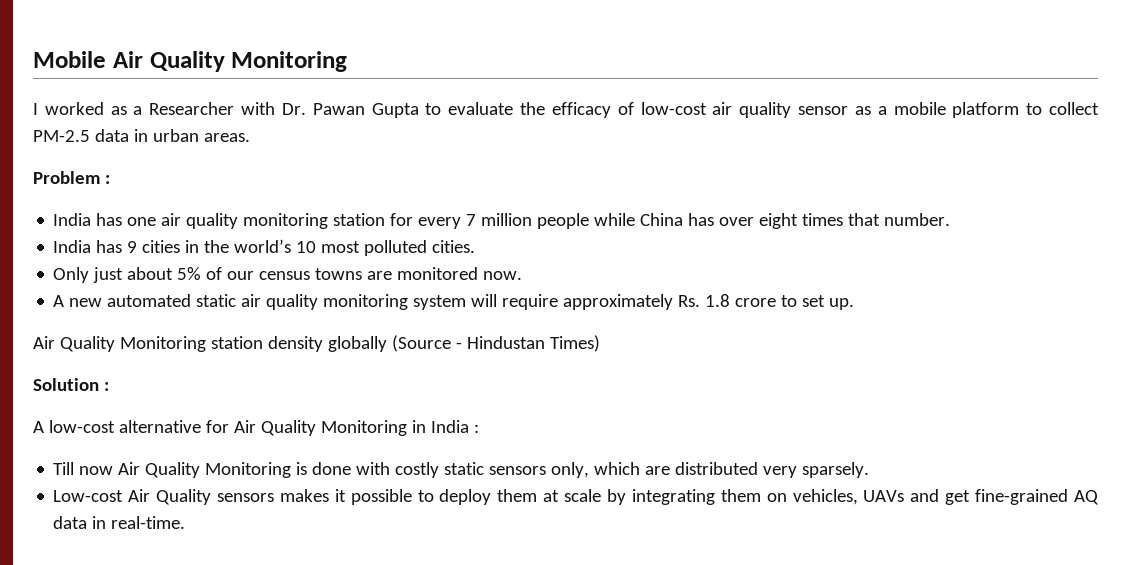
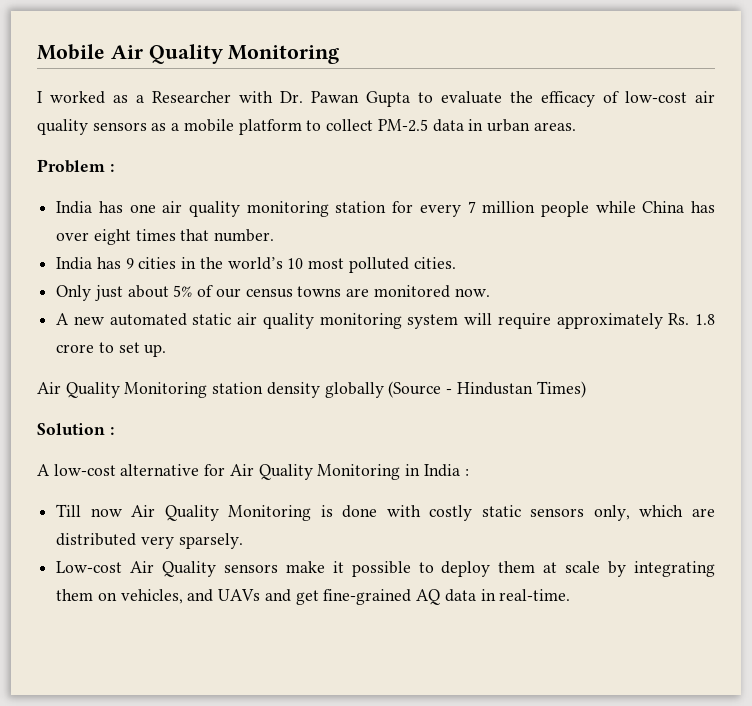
[798,106,849,115] sensor -> [92,122,147,131] sensors
[279,489,329,502] makes -> [285,561,325,573] make
(858, 497) none -> [187,589,214,602] and

